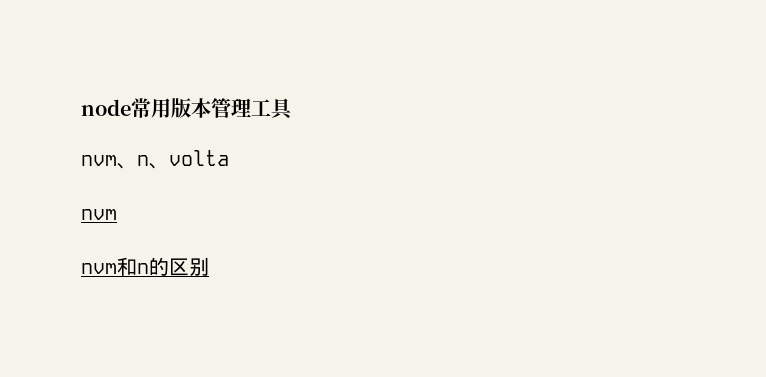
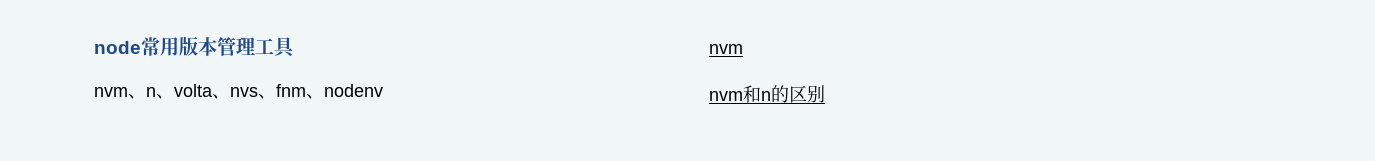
(229, 158) none -> [212,84,383,99] 、nvs、fnm、nodenv

